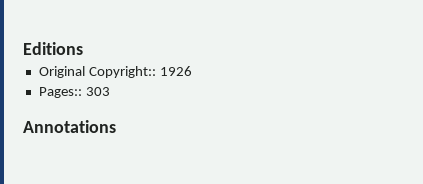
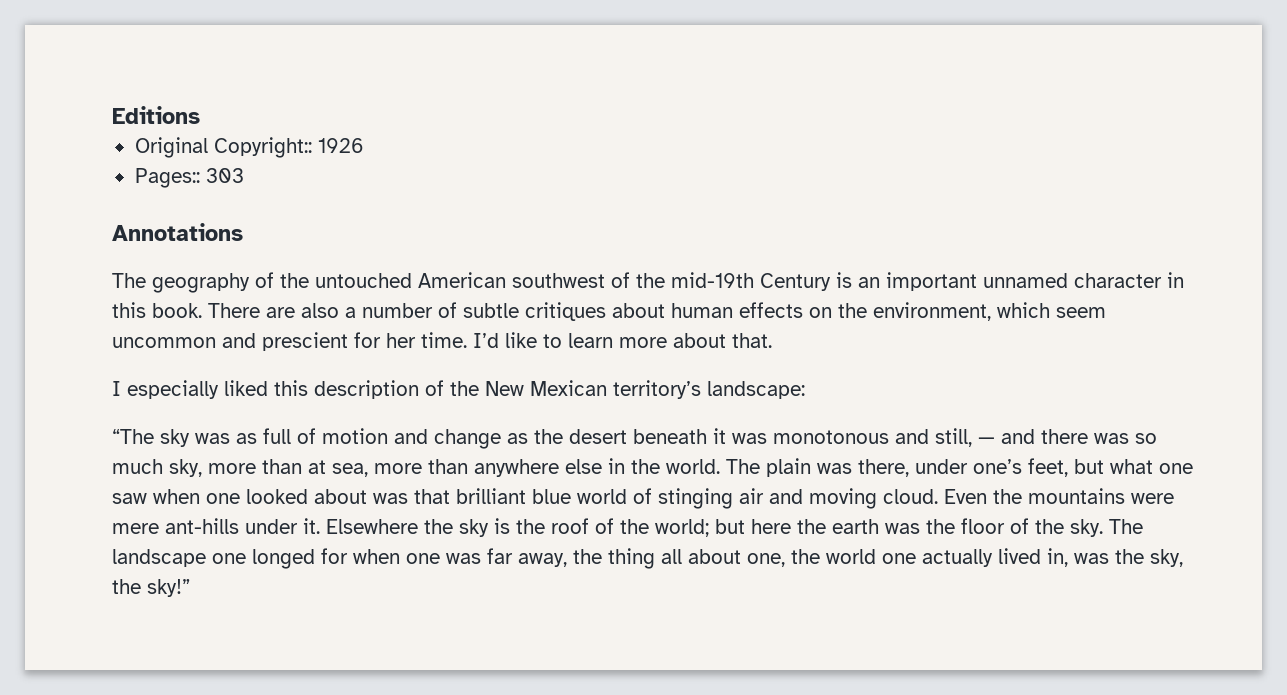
(116, 126) none -> [112,272,1184,293] [112,302,1106,321] [112,332,772,351] [112,380,805,399] [112,428,1157,449] [112,458,1193,477] [112,488,1174,509] [112,518,1143,537] [112,548,1183,569] [112,579,190,597] // The geography of the untouched American southwest of the mid-19th Century is an important unnamed character in this book. There are also a number of subtle critiques about human effects on the environment, which seem uncommon and prescient for her time. I’d like to learn more about that. // I especially liked this description of the New Mexican territory’s landscape: // “The sky was as full of motion and change as the desert beneath it was monotonous and still, — and there was so much sky, more than at sea, more than anywhere else in the world. The plain was there, under one’s feet, but what one saw when one looked about was that brilliant blue world of stinging air and moving cloud. Even the mountains were mere ant-hills under it. Elsewhere the sky is the roof of the world; but here the earth was the floor of the sky. The landscape one longed for when one was far away, the thing all about one, the world one actually lived in, was the sky, the sky!”

